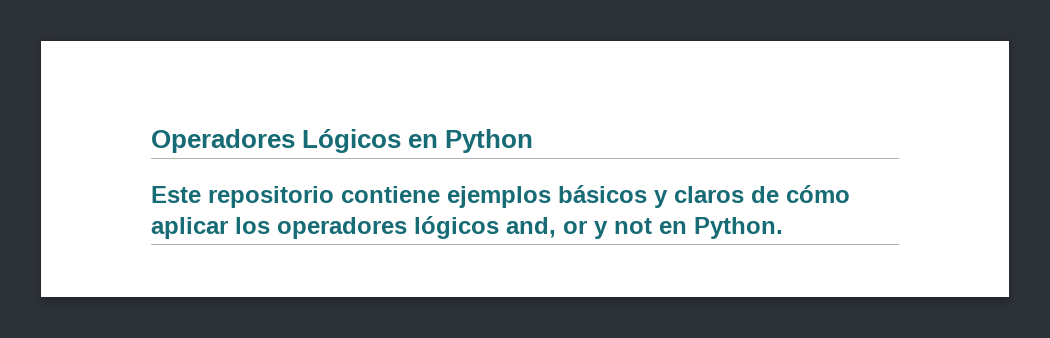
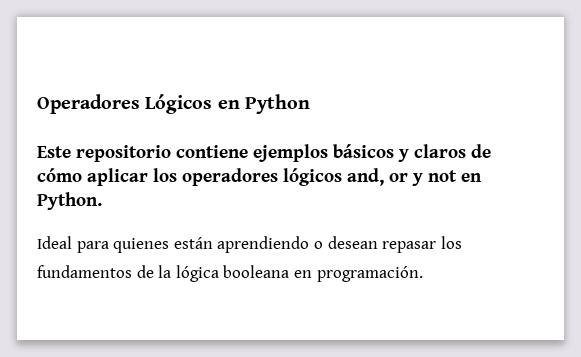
(783, 228) none -> [37,236,462,253] [37,265,423,282] // Ideal para quienes están aprendiendo o desean repasar los fundamentos de la lógica booleana en programación.

